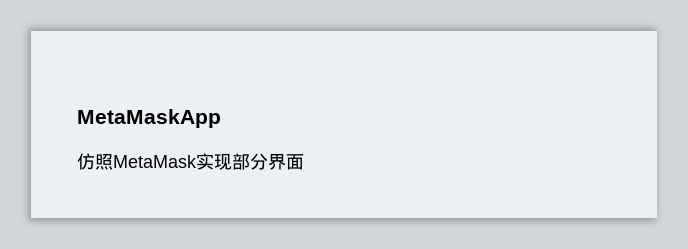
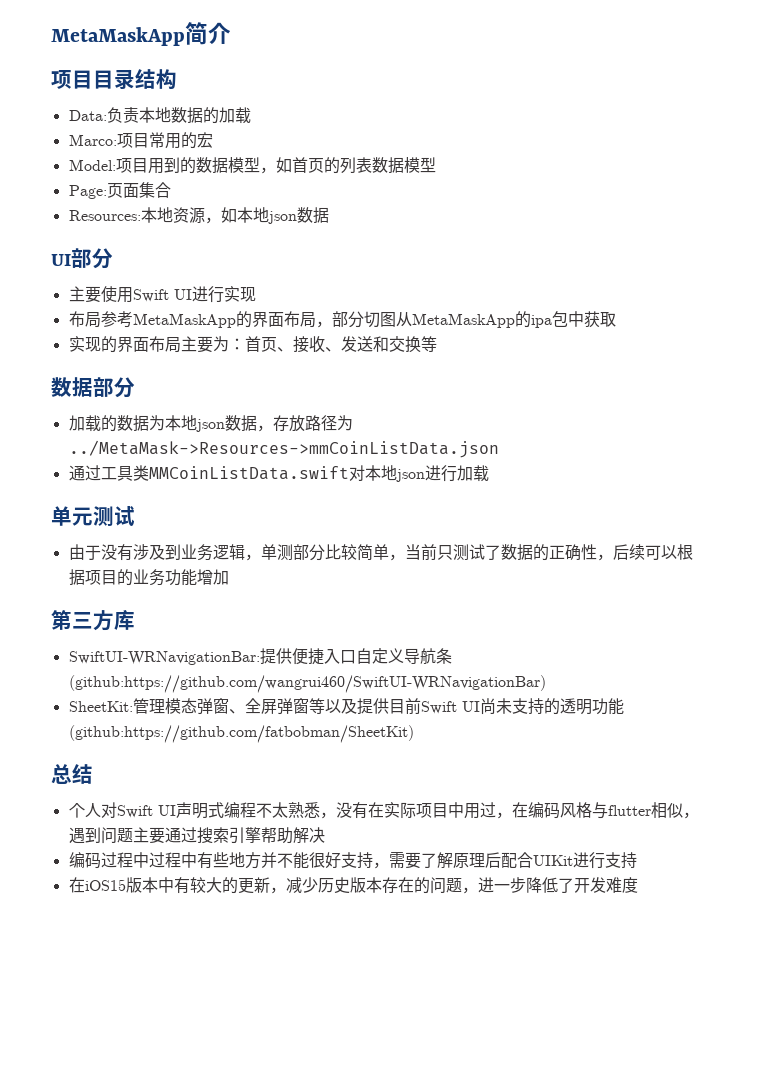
[77,109,221,128] [77,153,304,170] MetaMaskApp // 仿照MetaMask实现部分界面 -> [51,22,231,46] [51,69,177,90] [68,107,251,124] [68,132,213,149] [68,157,436,174] [68,182,171,199] [68,207,329,224] [51,248,113,269] [68,286,256,303] [68,311,616,328] [68,336,437,353] [51,377,135,398] [68,415,353,432] [68,440,499,458] [68,465,489,482] [51,506,135,526] [68,544,693,561] [68,569,229,586] [51,610,135,631] [68,648,452,665] [68,675,546,693] [68,698,624,715] [68,725,414,743] [51,764,93,784] [68,802,699,819] [68,827,325,844] [68,852,637,869] [68,877,638,894] MetaMaskApp简介 // 项目目录结构 // Data:负责本地数据的加载 // Marco:项目常用的宏 // Model:项目用到的数据模型，如首页的列表数据模型 // Page:页面集合 // Resources:本地资源，如本地json数据 // UI部分 // 主要使用Swift UI进行实现 // 布局参考MetaMaskApp的界面布局，部分切图从MetaMaskApp的ipa包中获取 // 实现的界面布局主要为：首页、接收、发送和交换等 // 数据部分 // 加载的数据为本地json数据，存放路径为../MetaMask->Resources->mmCoinListData.json // 通过工具类MMCoinListData.swift对本地json进行加载 // 单元测试 // 由于没有涉及到业务逻辑，单测部分比较简单，当前只测试了数据的正确性，后续可以根据项目的业务功能增加 // 第三方库 // SwiftUI-WRNavigationBar:提供便捷入口自定义导航条(github:https://github.com/wangrui460/SwiftUI-WRNavigationBar) // SheetKit:管理模态弹窗、全屏弹窗等以及提供目前Swift UI尚未支持的透明功能(github:https://github.com/fatbobman/SheetKit) // 总结 // 个人对Swift UI声明式编程不太熟悉，没有在实际项目中用过，在编码风格与flutter相似，遇到问题主要通过搜索引擎帮助解决 // 编码过程中过程中有些地方并不能很好支持，需要了解原理后配合UIKit进行支持 // 在iOS15版本中有较大的更新，减少历史版本存在的问题，进一步降低了开发难度

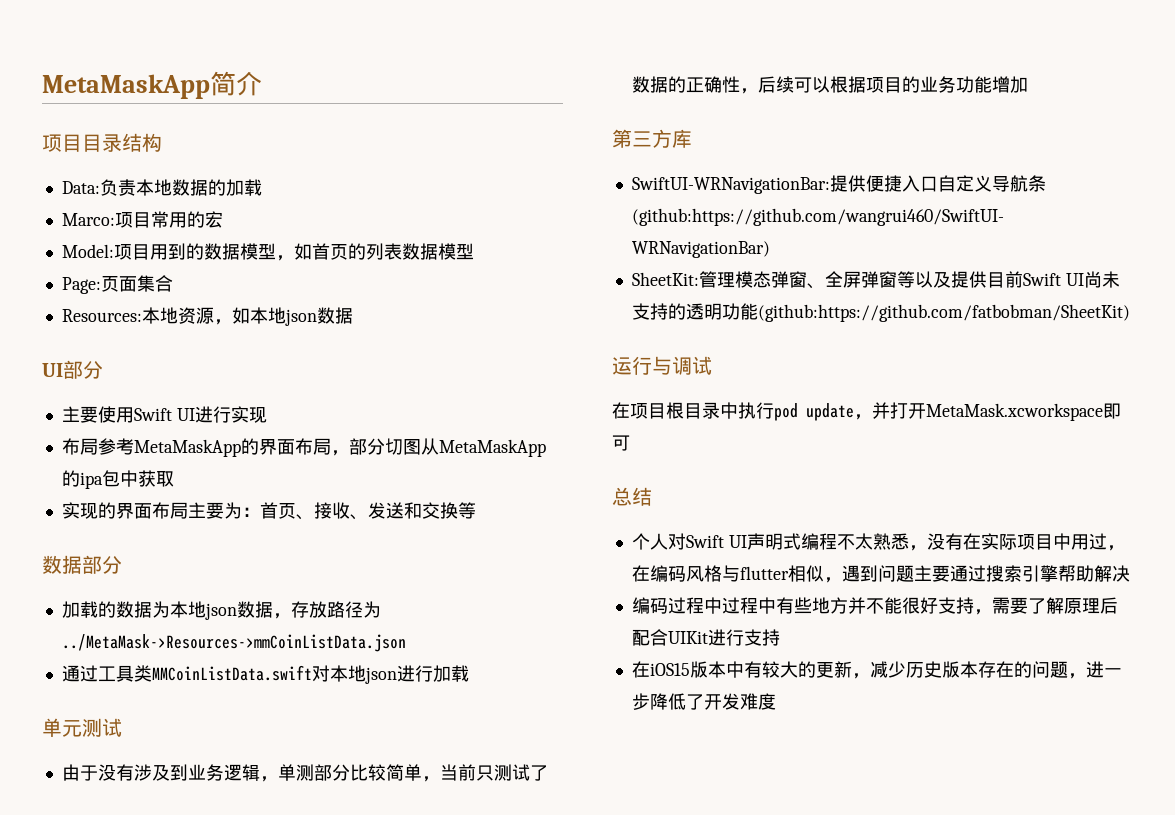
(414, 734) none -> [612,356,712,375] [612,402,1121,421] [612,435,630,451] // 运行与调试 // 在项目根目录中执行pod update，并打开MetaMask.xcworkspace即可

